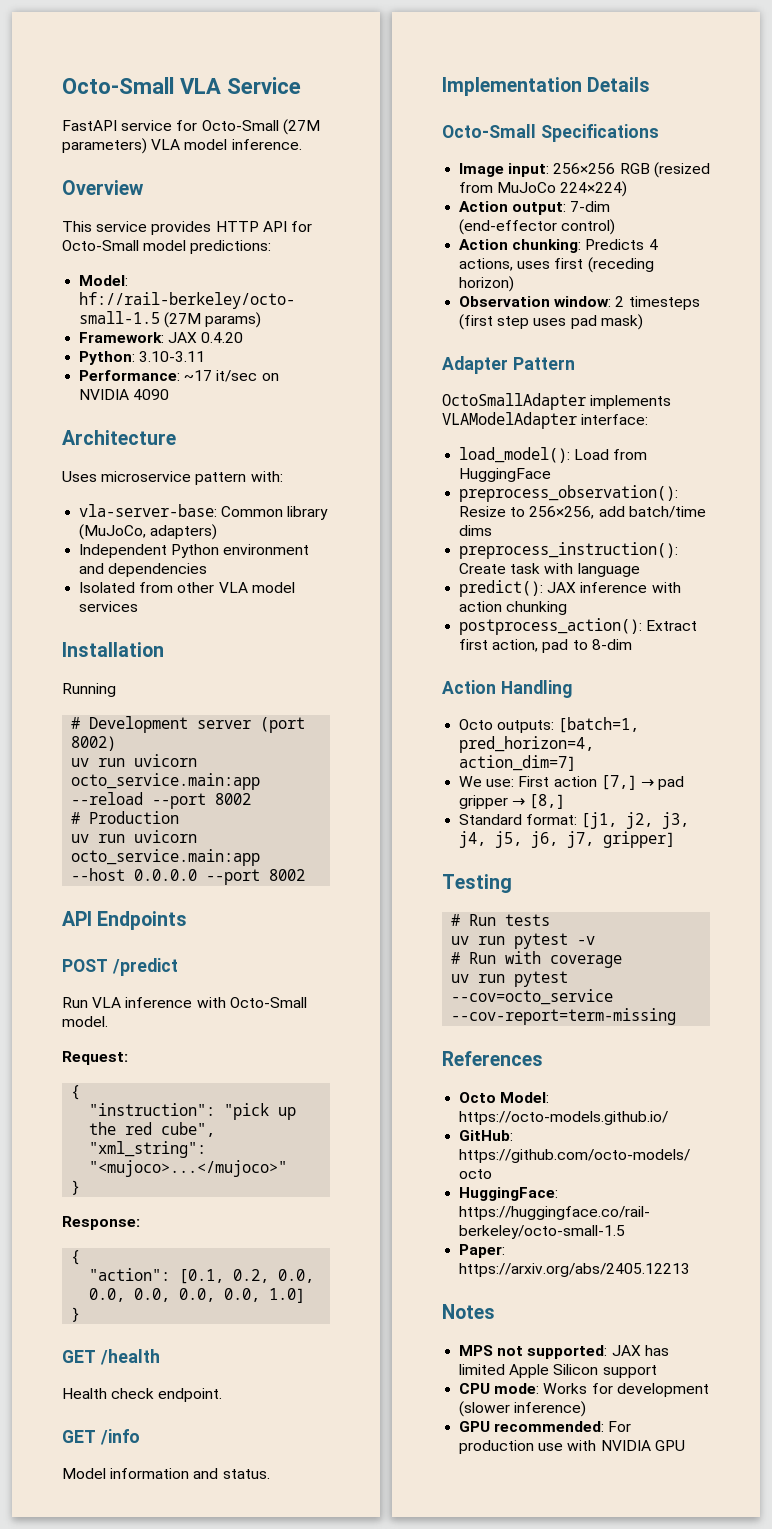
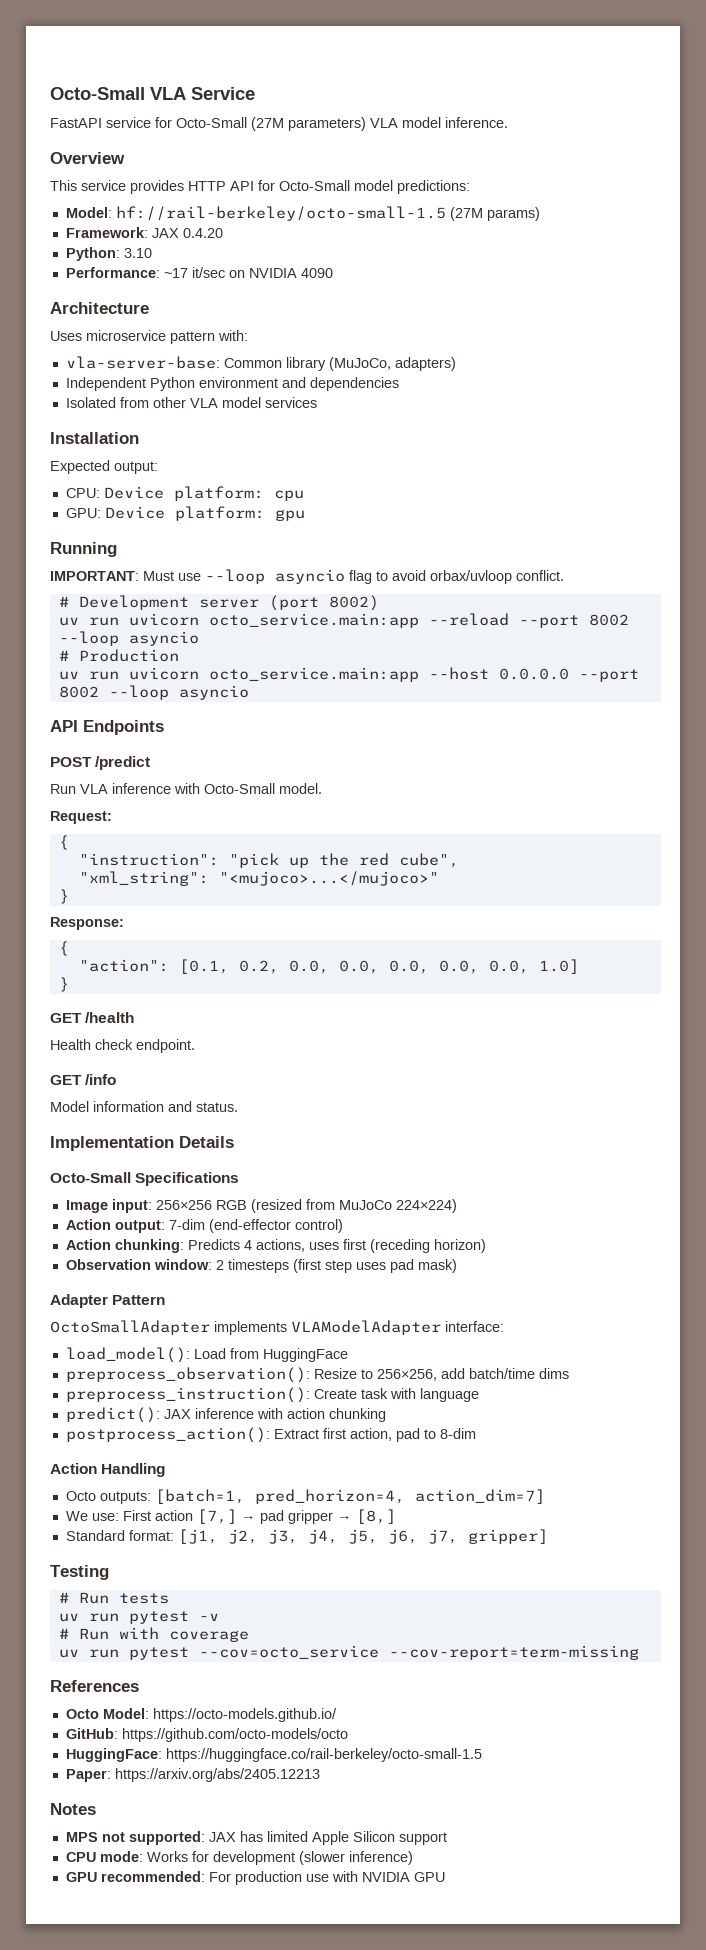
[139,351,206,362] 3.10-3.11 -> [123,248,152,258] 3.10
[62,683,116,697] Running -> [50,460,158,474] [65,486,304,501] [65,506,305,521] [50,542,117,557] [50,569,564,584] Expected output: // CPU: Device platform: cpu // GPU: Device platform: gpu // Running // IMPORTANT: Must use --loop asyncio flag to avoid orbax/uvloop conflict.
(252, 799) none -> [58,631,199,646] --loop asyncio
(306, 875) none -> [108,685,249,700] --loop asyncio

